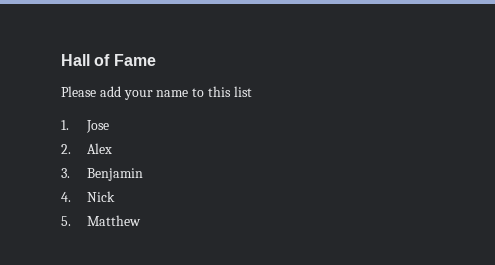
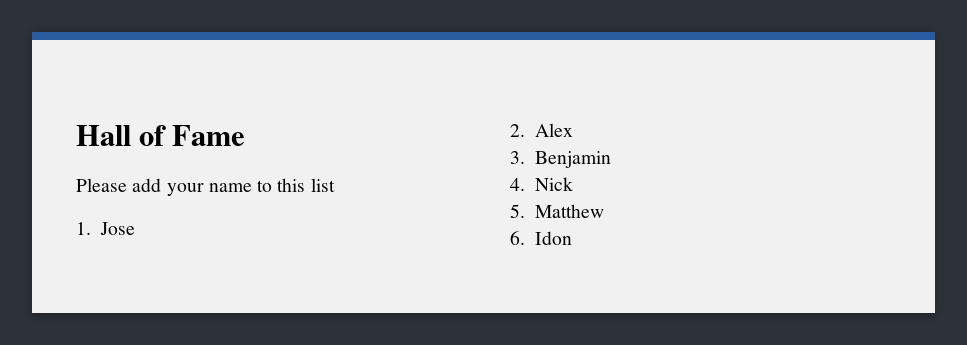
(142, 220) none -> [510,231,572,245] // 6. Idon

